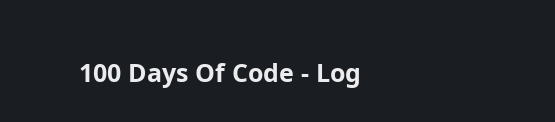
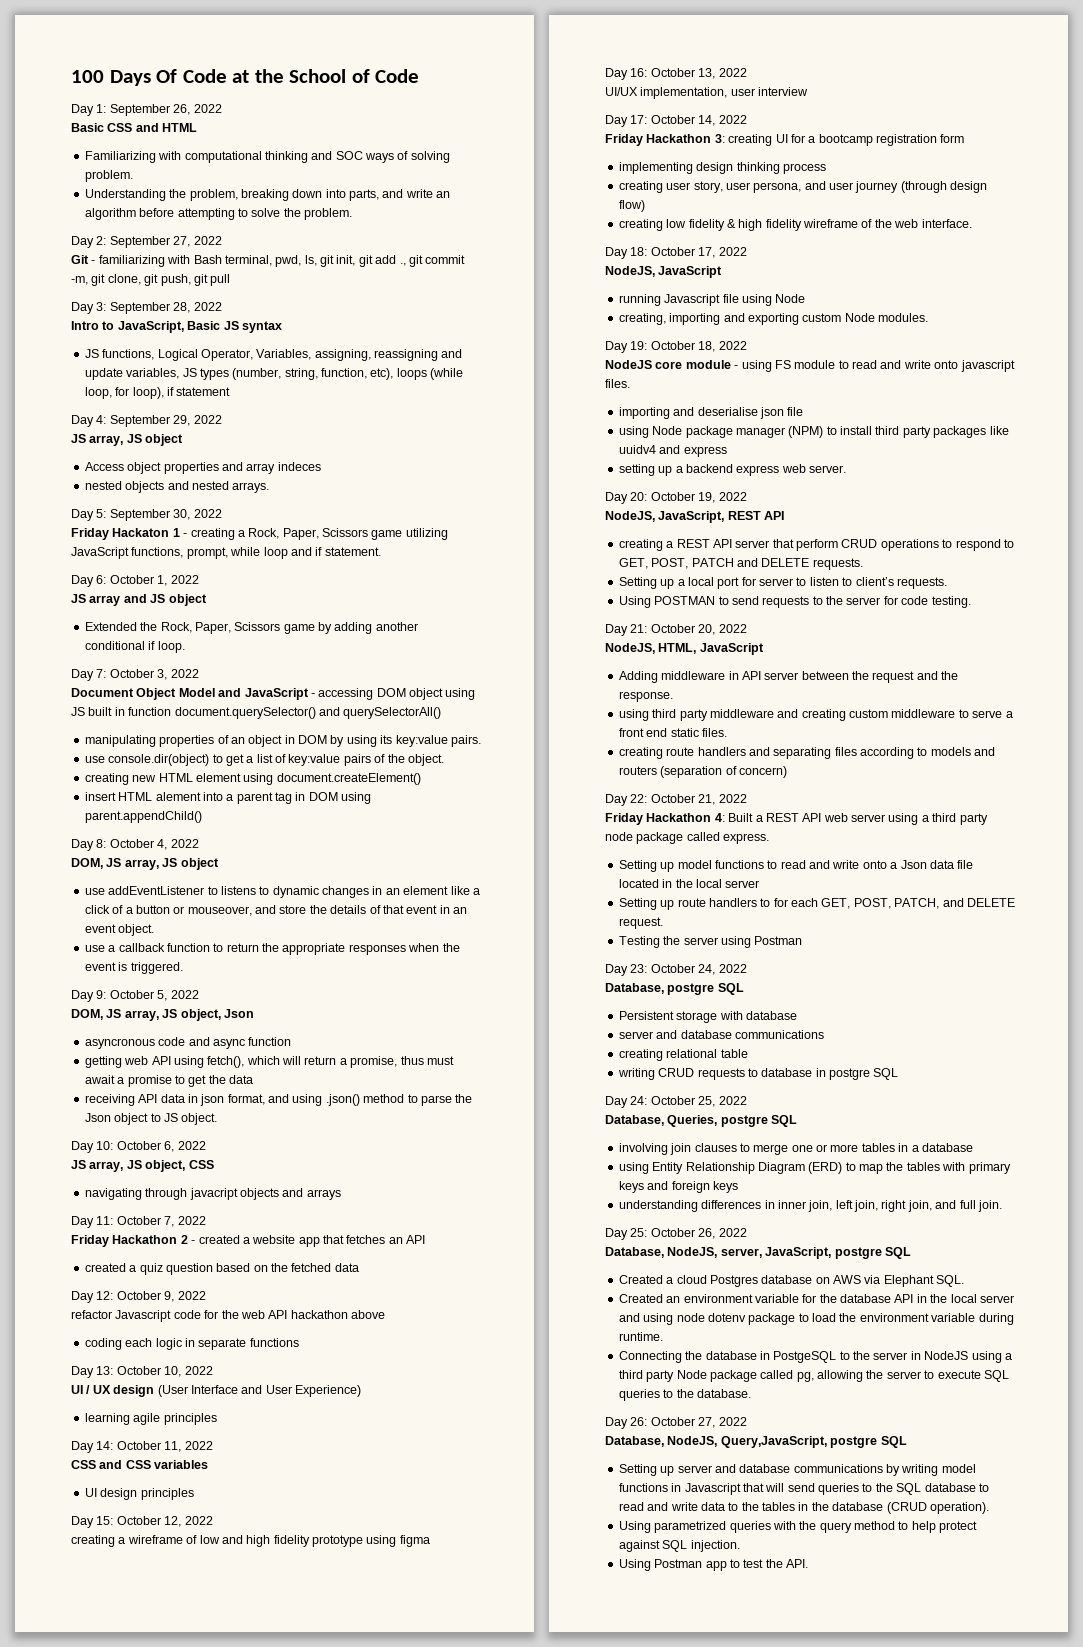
[301,64,361,88] - Log -> [232,69,420,83] [71,104,222,116] [71,123,198,132] [84,151,450,163] [84,170,133,182] [84,189,451,201] [84,208,352,220] [71,236,222,248] [71,255,466,267] [71,274,231,286] [71,302,222,314] [71,321,282,333] [84,349,463,361] [84,368,464,380] [84,387,231,399] [71,415,222,427] [71,434,184,446] [84,462,321,474] [84,481,270,493] [71,509,222,521] [71,528,448,540] [71,547,381,559] [71,575,199,587] [71,594,207,606] [84,622,418,634] [84,641,185,653] [71,669,199,681] [71,688,476,700] [71,707,442,719] [84,735,481,747] [84,754,444,766] [84,773,421,785] [84,792,372,804] [84,811,202,823] [71,839,199,851] [71,858,219,870] [84,886,480,898] [84,905,467,916] [84,924,155,936] [84,943,460,955] [84,962,183,974] [71,990,199,1002] [71,1009,254,1021] [84,1037,292,1049] [84,1056,454,1068] [84,1075,253,1087] [84,1094,473,1106] [84,1113,218,1125] [71,1141,206,1153] [71,1160,214,1172] [84,1188,341,1200] [71,1216,206,1228] [71,1235,426,1247] [84,1263,359,1275] [71,1291,206,1303] [71,1310,385,1322] [84,1338,299,1350] [71,1366,213,1378] [71,1385,361,1397] [84,1413,217,1425] [71,1441,213,1453] [71,1460,209,1469] [84,1488,194,1500] [71,1516,213,1528] [71,1535,430,1547] [605,68,747,80] [605,87,809,99] [605,115,747,127] [605,134,965,146] [618,162,826,174] [618,181,988,193] [618,200,645,212] [618,219,972,231] [605,247,747,259] [605,266,723,278] [618,294,806,306] [618,313,928,325] [605,341,747,353] [605,360,1015,372] [605,379,630,388] [618,407,804,419] [618,426,1009,438] [618,445,727,457] [618,464,846,476] [605,492,747,504] [605,511,785,523] [618,539,1014,551] [618,558,863,570] [618,577,947,589] [618,596,971,608] [605,624,747,636] [605,643,764,655] [618,671,959,683] [618,691,673,702] [618,709,1013,721] [618,728,727,737] [618,747,996,759] [618,766,787,778] [605,794,747,806] [605,813,988,825] [605,832,770,844] [618,860,974,872] [618,879,760,888] [618,898,1015,910] [618,917,663,929] [618,936,803,948] [605,964,747,976] [605,983,744,995] [618,1011,797,1023] [618,1030,824,1039] [618,1049,748,1061] [617,1068,899,1080] [605,1096,747,1108] [605,1115,798,1127] [618,1143,973,1155] [618,1162,1011,1174] [618,1181,738,1193] [618,1200,1002,1212] [605,1228,747,1240] [605,1247,911,1259] [618,1275,965,1287] [618,1294,1014,1303] [618,1313,1014,1325] [618,1332,663,1341] [618,1351,1012,1363] [618,1370,1009,1382] [618,1389,751,1401] [605,1417,747,1429] [605,1436,907,1448] [618,1464,976,1476] [618,1483,989,1495] [618,1502,989,1514] [618,1521,978,1533] [618,1540,740,1552] [618,1559,808,1571] at the School of Code // Day 1: September 26, 2022 // Basic CSS and HTML // Familiarizing with computational thinking and SOC ways of solving problem. // Understanding the problem, breaking down into parts, and write an algorithm before attempting to solve the problem. // Day 2: September 27, 2022 // Git - familiarizing with Bash terminal, pwd, ls, git init, git add ., git commit -m, git clone, git push, git pull // Day 3: September 28, 2022 // Intro to JavaScript, Basic JS syntax // JS functions, Logical Operator, Variables, assigning, reassigning and update variables, JS types (number, string, function, etc), loops (while loop, for loop), if statement // Day 4: September 29, 2022 // JS array, JS object // Access object properties and array indeces // nested objects and nested arrays. // Day 5: September 30, 2022 // Friday Hackaton 1 - creating a Rock, Paper, Scissors game utilizing JavaScript functions, prompt, while loop and if statement. // Day 6: October 1, 2022 // JS array and JS object // Extended the Rock, Paper, Scissors game by adding another conditional if loop. // Day 7: October 3, 2022 // Document Object Model and JavaScript - accessing DOM object using JS built in function document.querySelector() and querySelectorAll() // manipulating properties of an object in DOM by using its key:value pairs. // use console.dir(object) to get a list of key:value pairs of the object. // creating new HTML element using document.createElement() // insert HTML alement into a parent tag in DOM using parent.appendChild() // Day 8: October 4, 2022 // DOM, JS array, JS object // use addEventListener to listens to dynamic changes in an element like a click of a button or mouseover, and store the details of that event in an event object. // use a callback function to return the appropriate responses when the event is triggered. // Day 9: October 5, 2022 // DOM, JS array, JS object, Json // asyncronous code and async function // getting web API using fetch(), which will return a promise, thus must await a promise to get the data // receiving API data in json format, and using .json() method to parse the Json object to JS object. // Day 10: October 6, 2022 // JS array, JS object, CSS // navigating through javacript objects and arrays // Day 11: October 7, 2022 // Friday Hackathon 2 - created a website app that fetches an API // created a quiz question based on the fetched data // Day 12: October 9, 2022 // refactor Javascript code for the web API hackathon above // coding each logic in separate functions // Day 13: October 10, 2022 // UI / UX design (User Interface and User Experience) // learning agile principles // Day 14: October 11, 2022 // CSS and CSS variables // UI design principles // Day 15: October 12, 2022 // creating a wireframe of low and high fidelity prototype using figma // Day 16: October 13, 2022 // UI/UX implementation, user interview // Day 17: October 14, 2022 // Friday Hackathon 3: creating UI for a bootcamp registration form // implementing design thinking process // creating user story, user persona, and user journey (through design flow) // creating low fidelity & high fidelity wireframe of the web interface. // Day 18: October 17, 2022 // NodeJS, JavaScript // running Javascript file using Node // creating, importing and exporting custom Node modules. // Day 19: October 18, 2022 // NodeJS core module - using FS module to read and write onto javascript files. // importing and deserialise json file // using Node package manager (NPM) to install third party packages like uuidv4 and express // setting up a backend express web server. // Day 20: October 19, 2022 // NodeJS, JavaScript, REST API // creating a REST API server that perform CRUD operations to respond to GET, POST, PATCH and DELETE requests. // Setting up a local port for server to listen to client’s requests. // Using POSTMAN to send requests to the server for code testing. // Day 21: October 20, 2022 // NodeJS, HTML, JavaScript // Adding middleware in API server between the request and the response. // using third party middleware and creating custom middleware to serve a front end static files. // creating route handlers and separating files according to models and routers (separation of concern) // Day 22: October 21, 2022 // Friday Hackathon 4: Built a REST API web server using a third party node package called express. // Setting up model functions to read and write onto a Json data file located in the local server // Setting up route handlers to for each GET, POST, PATCH, and DELETE request. // Testing the server using Postman // Day 23: October 24, 2022 // Database, postgre SQL // Persistent storage with database // server and database communications // creating relational table // writing CRUD requests to database in postgre SQL // Day 24: October 25, 2022 // Database, Queries, postgre SQL // involving join clauses to merge one or more tables in a database // using Entity Relationship Diagram (ERD) to map the tables with primary keys and foreign keys // understanding differences in inner join, left join, right join, and full join. // Day 25: October 26, 2022 // Database, NodeJS, server, JavaScript, postgre SQL // Created a cloud Postgres database on AWS via Elephant SQL. // Created an environment variable for the database API in the local server and using node dotenv package to load the environment variable during runtime. // Connecting the database in PostgeSQL to the server in NodeJS using a third party Node package called pg, allowing the server to execute SQL queries to the database. // Day 26: October 27, 2022 // Database, NodeJS, Query,JavaScript, postgre SQL // Setting up server and database communications by writing model functions in Javascript that will send queries to the SQL database to read and write data to the tables in the database (CRUD operation). // Using parametrized queries with the query method to help protect against SQL injection. // Using Postman app to test the API.

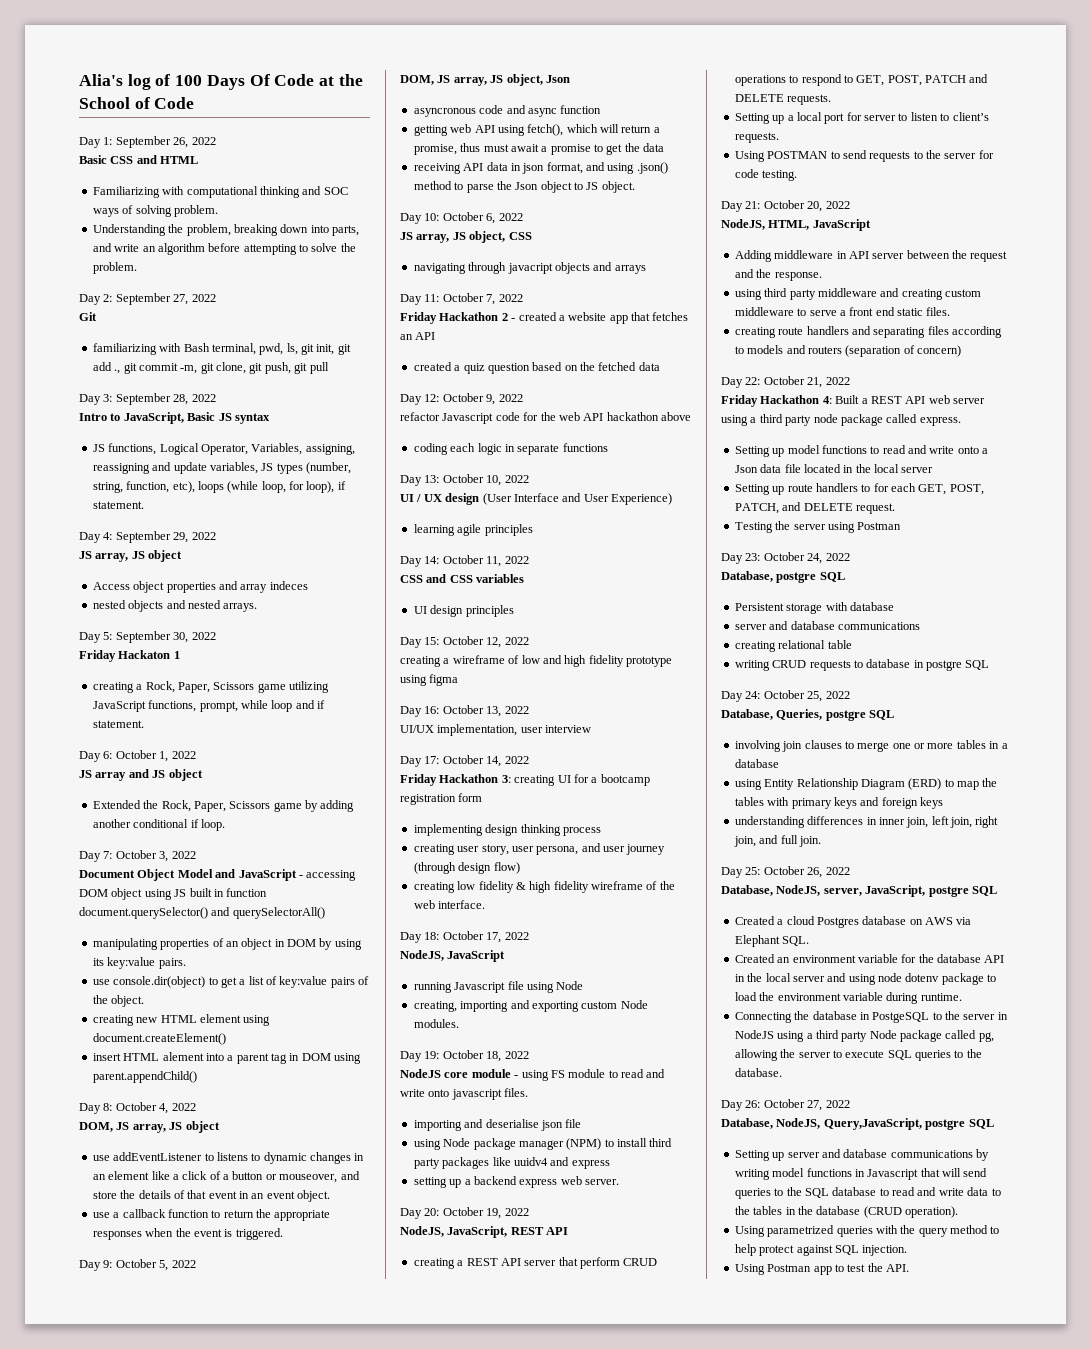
(71, 76) none -> [79,74,171,90] Alia's log of
[91,260,96,264] - -> (97, 316) //
[176,387,231,396] statement -> [92,501,144,509] statement.
[183,533,188,537] - -> (180, 655) //

